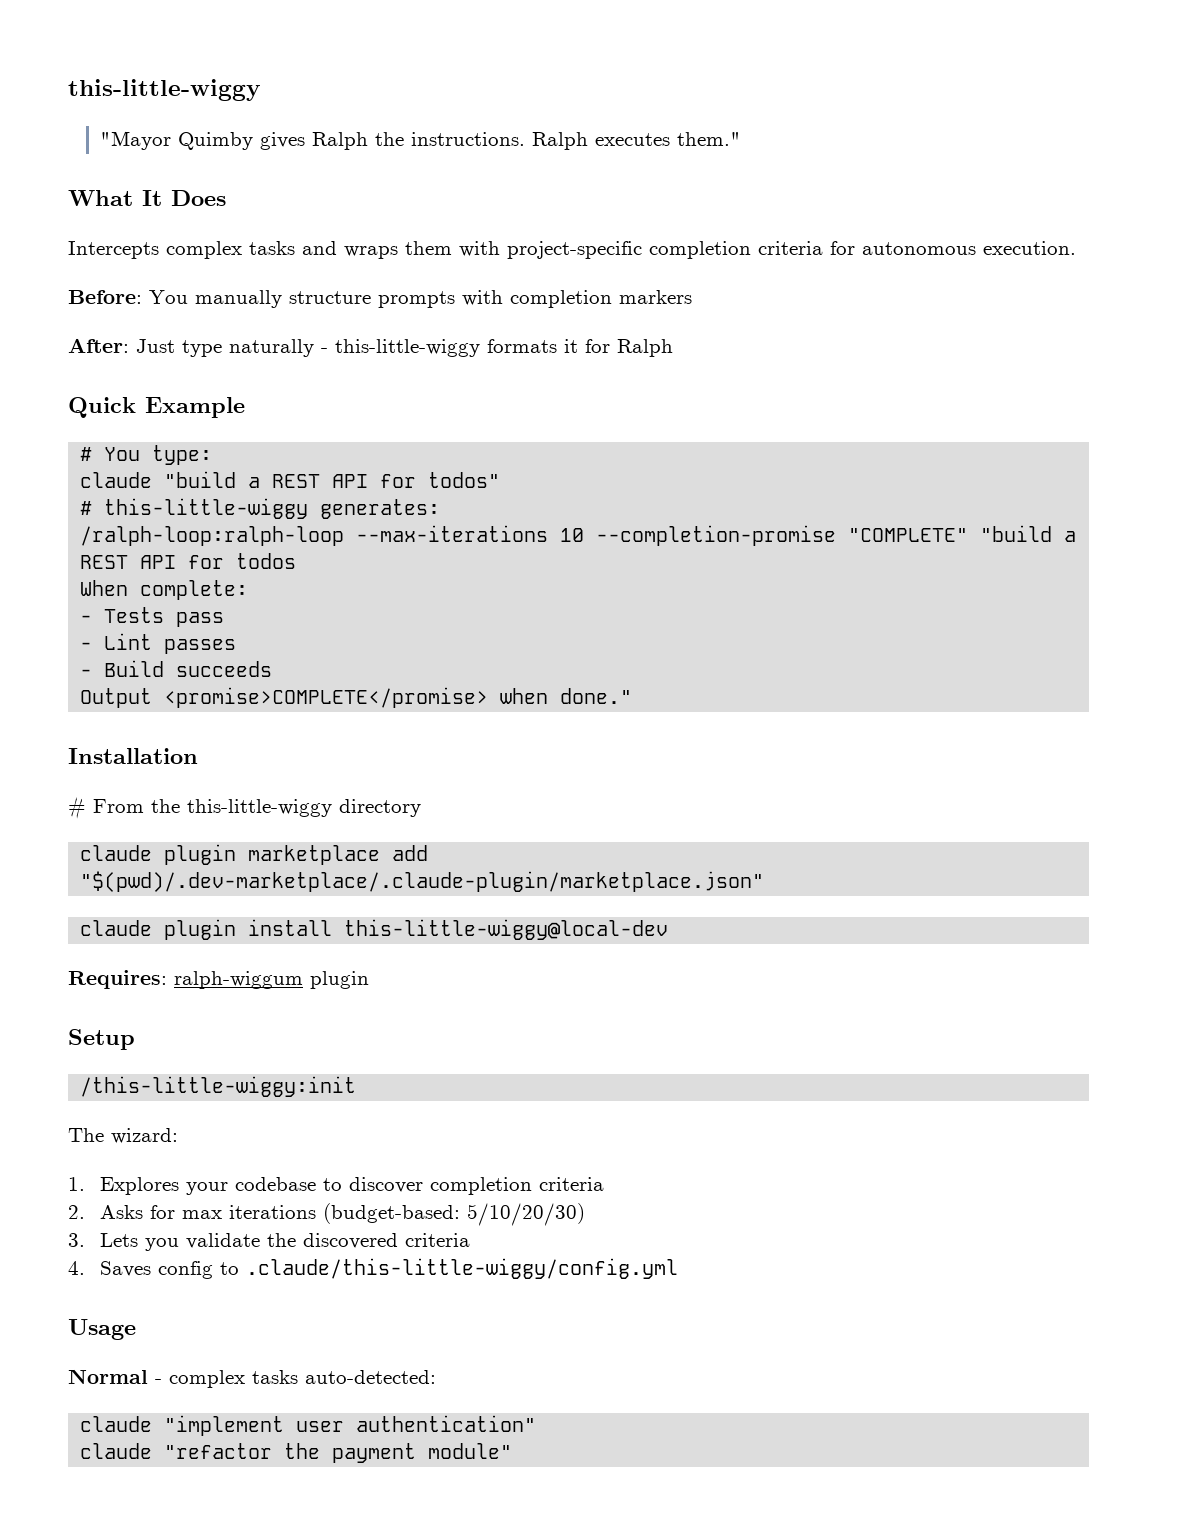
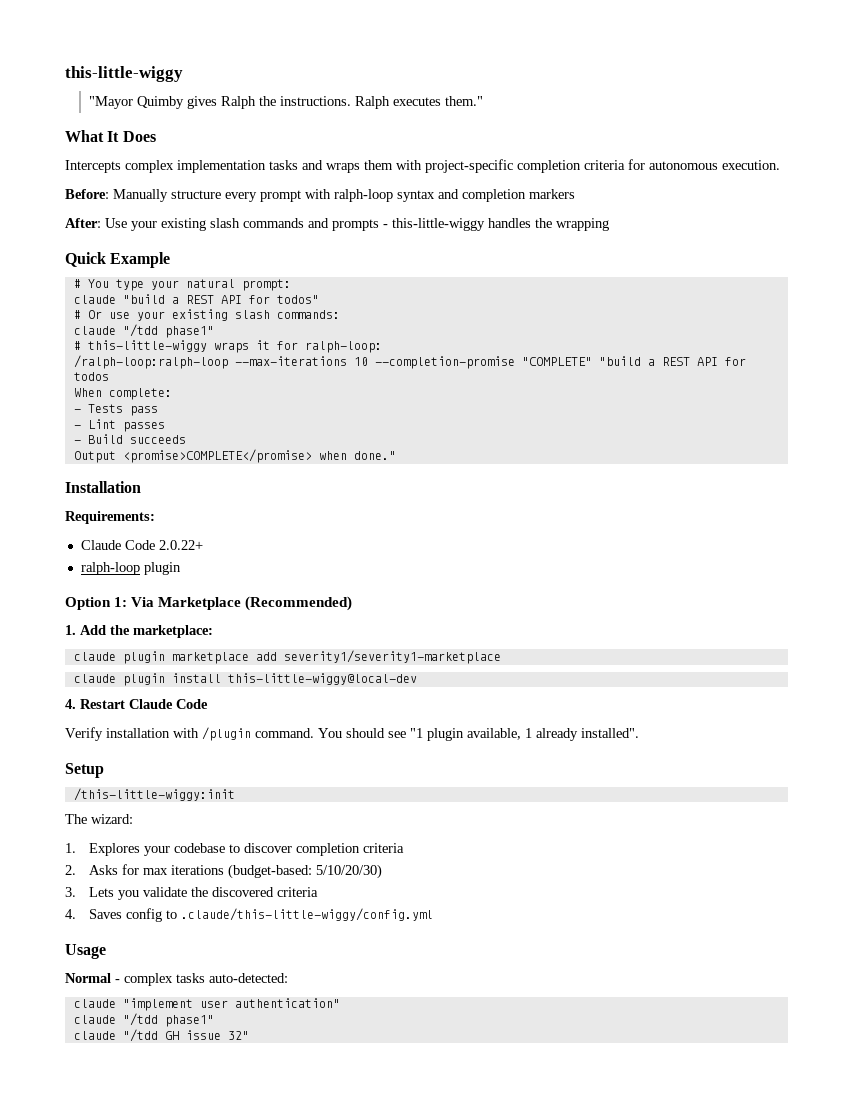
(242, 250) none -> [177,160,266,173] implementation
[149,290,692,308] [68,338,673,357] You manually structure prompts with completion markers // After: Just type naturally - this-little-wiggy formats it for Ralph -> [113,189,575,202] [65,218,609,231] Manually structure every prompt with ralph-loop syntax and completion markers // After: Use your existing slash commands and prompts - this-little-wiggy handles the wrapping
[152,445,213,465] type: -> [115,279,291,291] type your natural prompt:
[104,498,441,519] this-little-wiggy generates: -> [87,309,340,321] [73,324,214,338] [73,340,382,353] Or use your existing slash commands: // claude "/tdd phase1" // # this-little-wiggy wraps it for ralph-loop:
[68,796,421,819] # From the this-little-wiggy directory -> [65,511,155,524] [80,540,203,550] [80,562,181,575] [65,596,353,611] [65,625,213,638] Requirements: // Claude Code 2.0.22+ // ralph-loop plugin // Option 1: Via Marketplace (Recommended) // 1. Add the marketplace:
[80,871,765,892] "$(pwd)/.dev-marketplace/.claude-plugin/marketplace.json" -> [283,650,501,664] severity1/severity1-marketplace
[68,970,369,989] Requires: ralph-wiggum plugin -> [65,699,208,709] [65,727,639,741] 4. Restart Claude Code // Verify installation with /plugin command. You should see "1 plugin available, 1 already installed".
[164,1443,513,1463] "refactor the payment module" -> [122,1013,214,1027] [73,1029,249,1042] "/tdd phase1" // claude "/tdd GH issue 32"

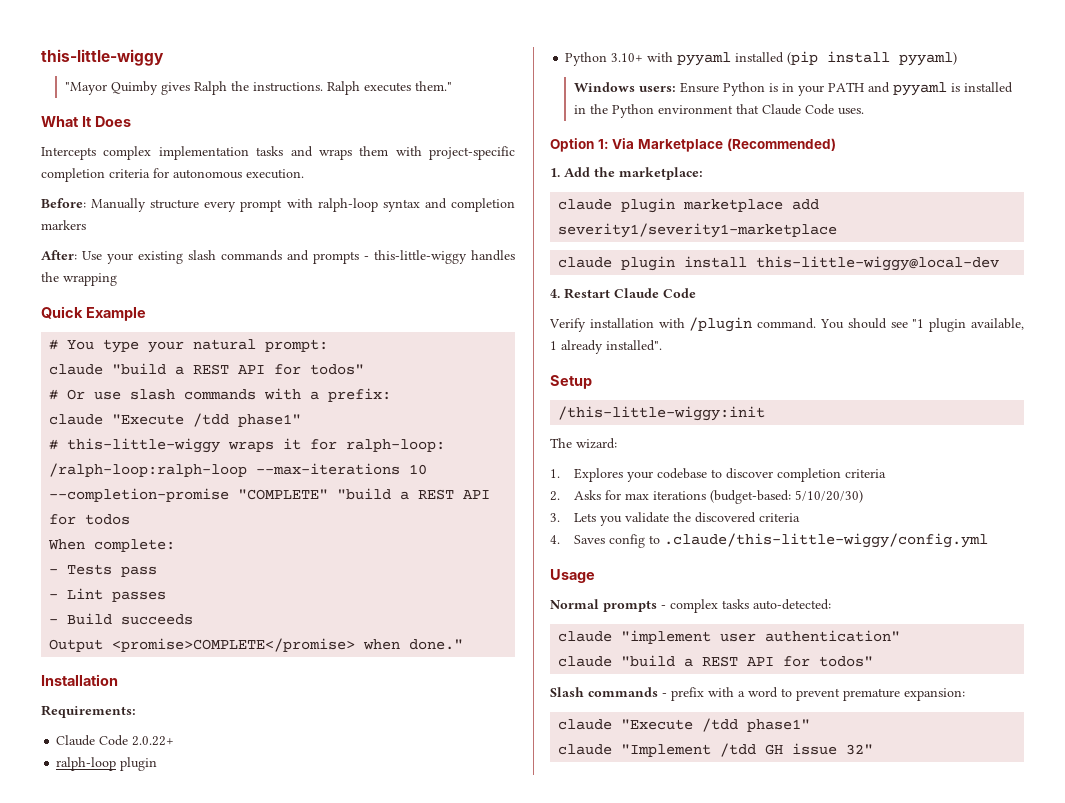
[136,309,340,321] [73,324,158,337] your existing slash commands: // claude "/tdd -> [130,388,392,402] [49,413,230,427] slash commands with a prefix: // claude "Execute /tdd
(181, 568) none -> [565,51,958,66] [573,82,1013,96] [573,104,864,118] // Python 3.10+ with pyyaml installed (pip install pyyaml) // Windows users: Ensure Python is in your PATH and pyyaml is installed in the Python environment that Claude Code uses.
(111, 978) none -> [603,600,657,612] prompts
[122,1013,158,1026] "/tdd -> [621,655,874,667] [550,687,965,701] [558,718,739,732] "build a REST API for todos" // Slash commands - prefix with a word to prevent premature expansion: // claude "Execute /tdd
[122,1029,158,1042] "/tdd -> [621,743,757,757] "Implement /tdd

